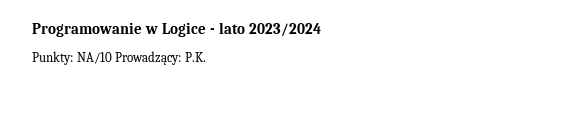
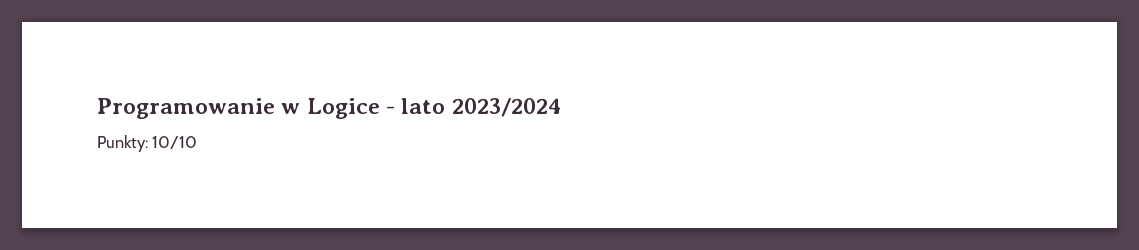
[76,51,206,65] NA/10 Prowadzący: P.K. -> [152,136,198,149] 10/10

